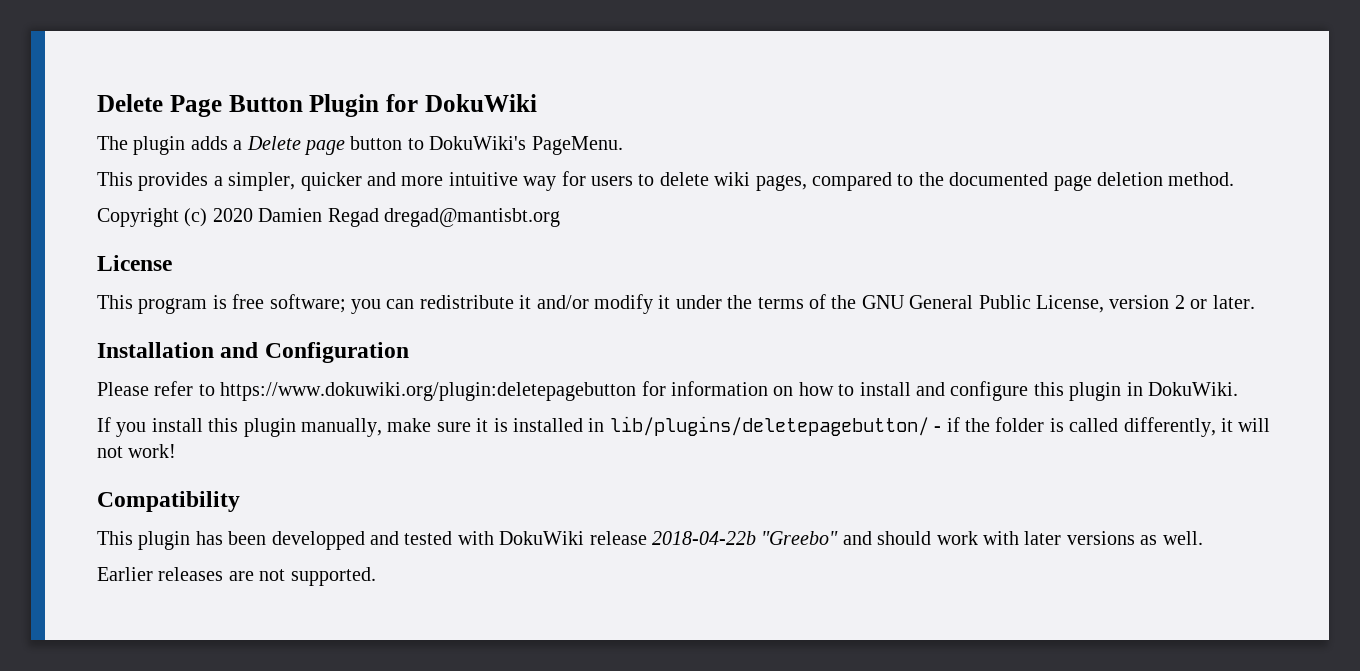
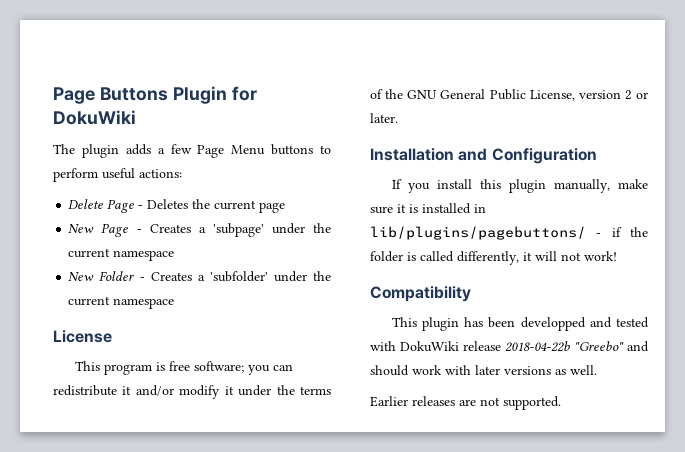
[97,94,303,117] Delete Page Button -> [53,87,168,104] Page Buttons
[246,136,623,155] [97,171,1235,191] [97,208,560,227] Delete page button to DokuWiki's PageMenu. // This provides a simpler, quicker and more intuitive way for users to delete wiki pages, compared to the documented page deletion method. // Copyright (c) 2020 Damien Regad dregad@mantisbt.org -> [170,144,331,158] [53,168,182,182] [68,199,286,213] [68,223,331,237] [68,248,175,261] [68,271,331,282] [68,296,175,309] few Page Menu buttons to perform useful actions: // Delete Page - Deletes the current page // New Page - Creates a 'subpage' under the current namespace // New Folder - Creates a 'subfolder' under the current namespace
[97,381,1238,401] // Please refer to https://www.dokuwiki.org/plugin:deletepagebutton for information on how to install and configure this plugin in DokuWiki. -> (597, 156) none
[609,416,929,436] lib/plugins/deletepagebutton/ -> [370,226,586,240] lib/plugins/pagebuttons/

